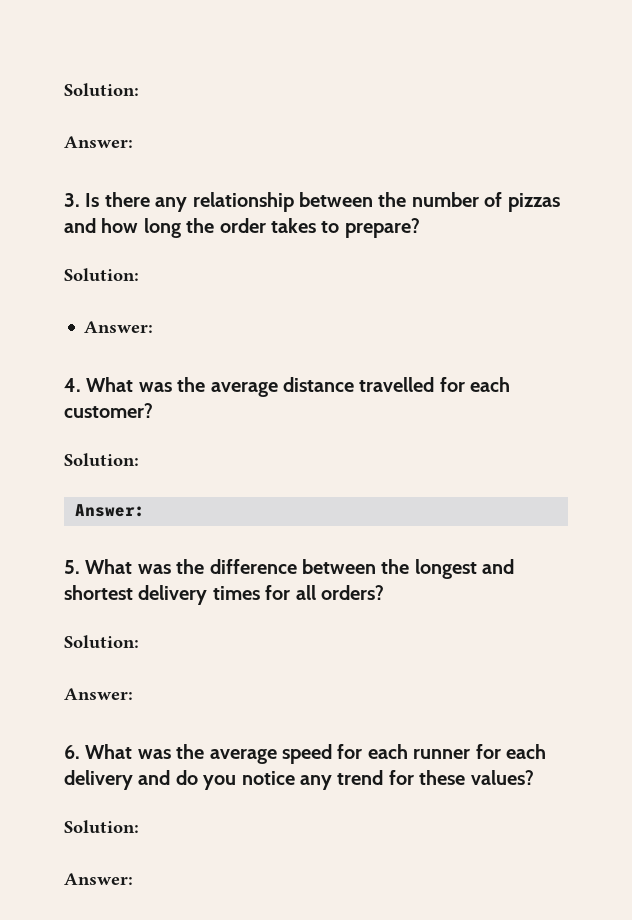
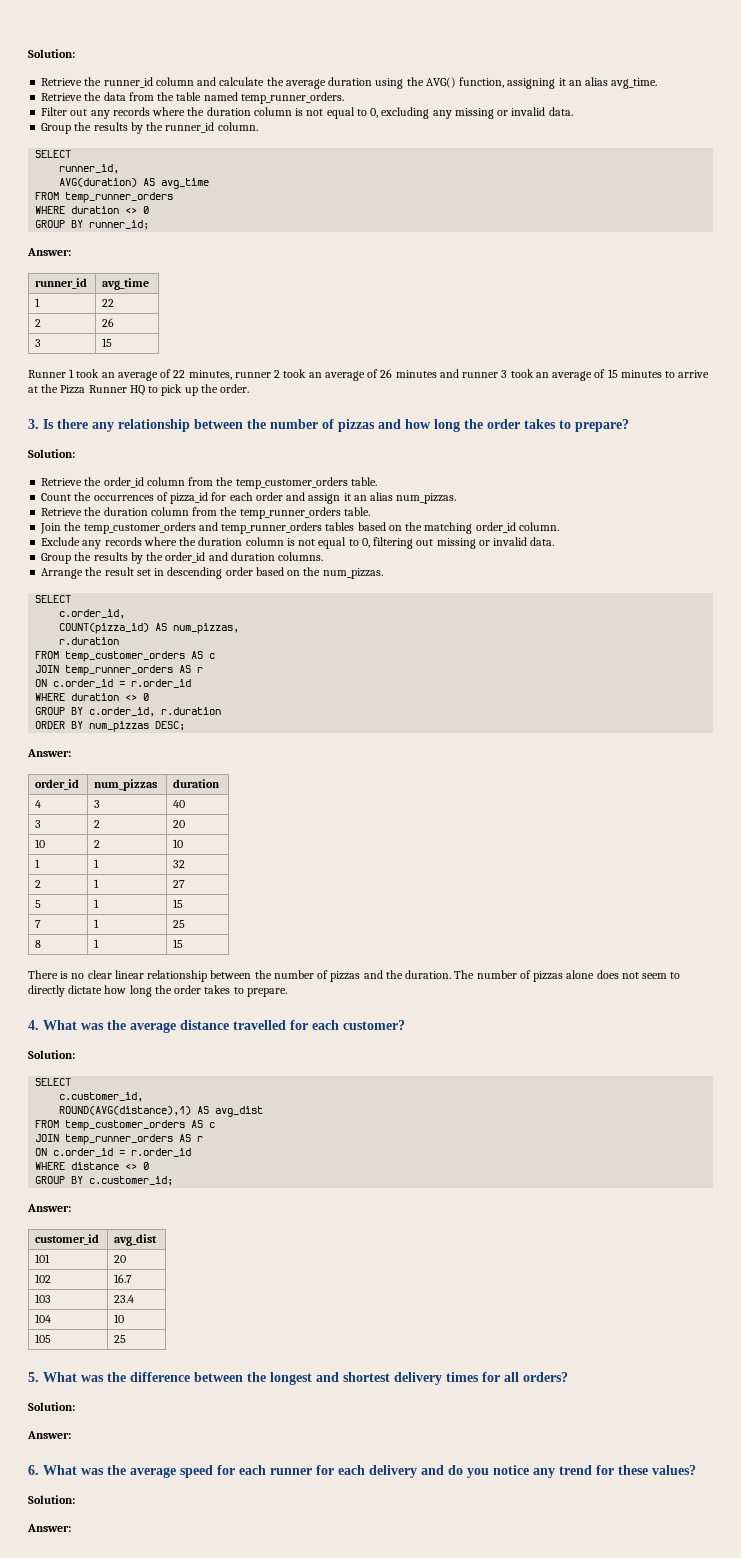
[64,83,139,97] [64,136,133,148] Solution: // Answer: -> [28,49,75,58] [41,77,658,89] [41,92,344,104] [41,107,573,119] [41,122,258,134] [35,150,72,158] [59,164,120,174] [59,178,210,189] [35,192,174,203] [35,206,150,214] [35,220,150,230] [27,248,71,256] [35,278,88,289] [102,278,150,290] [35,298,41,307] [102,299,115,307] [35,319,42,327] [102,318,115,327] [35,339,42,347] [102,338,113,347] [28,369,710,381] [28,384,250,396] Solution: // Retrieve the runner_id column and calculate the average duration using the AVG() function, assigning it an alias avg_time. // Retrieve the data from the table named temp_runner_orders. // Filter out any records where the duration column is not equal to 0, excluding any missing or invalid data. // Group the results by the runner_id column. // SELECT // runner_id, // AVG(duration) AS avg_time // FROM temp_runner_orders // WHERE duration <> 0 // GROUP BY runner_id; // Answer: // runner_id | avg_time // 1 | 22 // 2 | 26 // 3 | 15 // Runner 1 took an average of 22 minutes, runner 2 took an average of 26 minutes and runner 3 took an average of 15 minutes to arrive at the Pizza Runner HQ to pick up the order.
[84,321,154,333] Answer: -> [41,477,377,489] [41,492,457,504] [41,507,370,519] [40,522,559,534] [41,537,555,549] [41,552,324,564] [41,567,383,579] [35,595,72,603] [59,609,126,619] [59,623,240,634] [59,637,120,645] [35,651,216,662] [35,665,204,676] [35,679,192,688] [35,693,150,701] [35,707,222,717] [35,721,186,732] [27,749,71,757] [35,779,80,790] [94,779,158,791] [173,779,221,788] [35,800,42,808] [94,800,101,808] [173,800,186,808] [35,820,42,828] [94,820,101,828] [173,820,186,828] [35,839,46,848] [94,840,101,848] [173,839,184,848] [35,859,41,868] [94,859,100,868] [173,860,186,868] [35,880,42,888] [94,879,100,888] [173,880,186,888] [35,900,42,908] [94,899,100,908] [173,899,184,908] [35,920,42,928] [94,919,100,928] [173,920,186,928] [35,940,42,948] [94,939,100,948] [173,939,184,948] [28,970,681,982] [28,985,287,997] Retrieve the order_id column from the temp_customer_orders table. // Count the occurrences of pizza_id for each order and assign it an alias num_pizzas. // Retrieve the duration column from the temp_runner_orders table. // Join the temp_customer_orders and temp_runner_orders tables based on the matching order_id column. // Exclude any records where the duration column is not equal to 0, filtering out missing or invalid data. // Group the results by the order_id and duration columns. // Arrange the result set in descending order based on the num_pizzas. // SELECT // c.order_id, // COUNT(pizza_id) AS num_pizzas, // r.duration // FROM temp_customer_orders AS c // JOIN temp_runner_orders AS r // ON c.order_id = r.order_id // WHERE duration <> 0 // GROUP BY c.order_id, r.duration // ORDER BY num_pizzas DESC; // Answer: // order_id | num_pizzas | duration // 4 | 3 | 40 // 3 | 2 | 20 // 10 | 2 | 10 // 1 | 1 | 32 // 2 | 1 | 27 // 5 | 1 | 15 // 7 | 1 | 25 // 8 | 1 | 15 // There is no clear linear relationship between the number of pizzas and the duration. The number of pizzas alone does not seem to directly dictate how long the order takes to prepare.
[75,504,146,517] Answer: -> [35,1078,72,1086] [59,1092,144,1102] [59,1106,264,1117] [35,1120,216,1131] [35,1134,204,1145] [35,1148,192,1157] [35,1162,150,1170] [35,1176,174,1186] [27,1204,71,1212] [35,1234,100,1245] [114,1234,158,1246] [35,1254,51,1263] [114,1255,127,1263] [35,1274,52,1283] [114,1274,133,1283] [35,1294,52,1303] [114,1295,135,1303] [35,1314,52,1323] [114,1314,125,1323] [35,1334,52,1343] [114,1335,127,1343] SELECT // c.customer_id, // ROUND(AVG(distance),1) AS avg_dist // FROM temp_customer_orders AS c // JOIN temp_runner_orders AS r // ON c.order_id = r.order_id // WHERE distance <> 0 // GROUP BY c.customer_id; // Answer: // customer_id | avg_dist // 101 | 20 // 102 | 16.7 // 103 | 23.4 // 104 | 10 // 105 | 25

